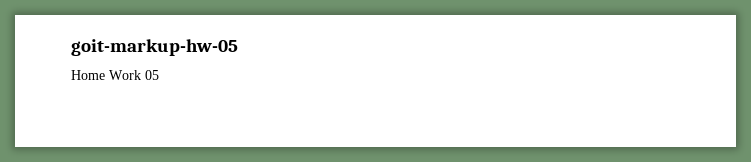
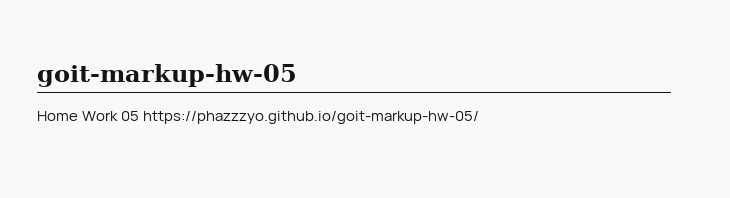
(159, 75) none -> [143,111,480,124] https://phazzzyo.github.io/goit-markup-hw-05/

